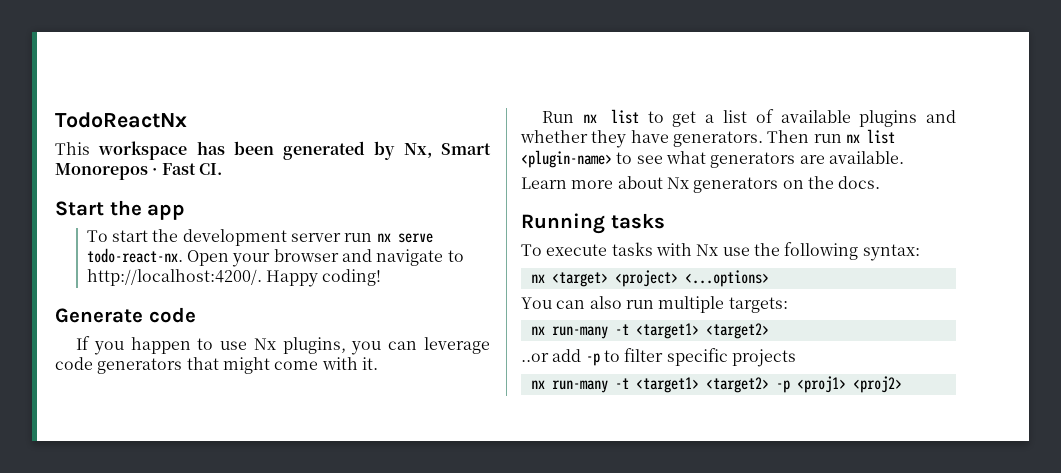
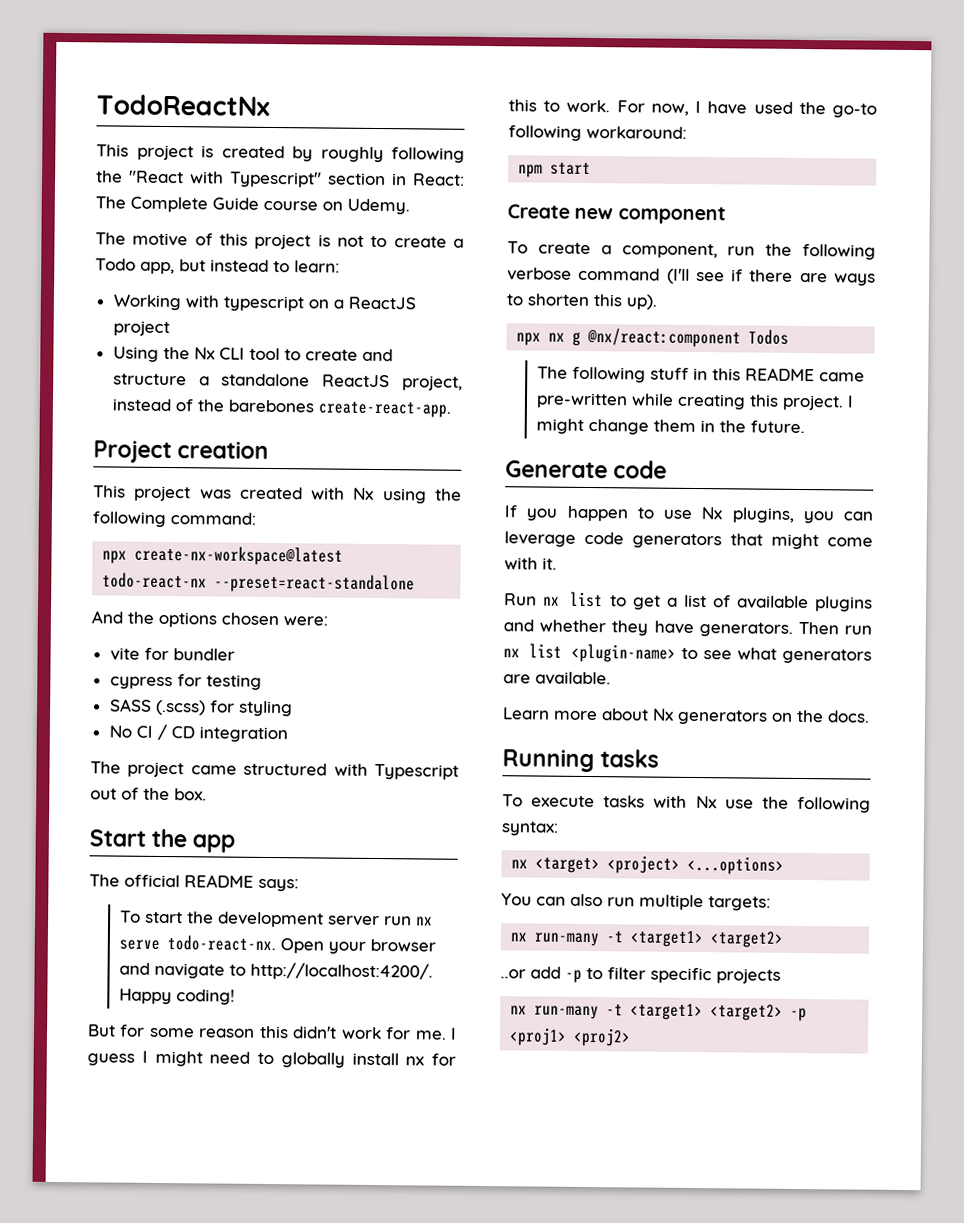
[98,141,491,160] [55,163,222,180] workspace has been generated by Nx, Smart Monorepos · Fast CI. -> [136,144,465,163] [96,170,465,188] [95,196,410,215] [95,232,464,250] [95,258,340,275] [112,294,416,312] [112,320,170,337] [112,346,393,362] [112,373,463,391] [111,398,451,418] [93,440,270,464] [93,485,462,504] [92,511,256,528] [102,545,344,566] [102,572,416,594] [91,610,328,628] [109,647,235,661] [109,674,262,690] [109,698,293,717] [108,723,288,743] [90,761,459,780] [90,787,207,801] project is created by roughly following the "React with Typescript" section in React: The Complete Guide course on Udemy. // The motive of this project is not to create a Todo app, but instead to learn: // Working with typescript on a ReactJS project // Using the Nx CLI tool to create and structure a standalone ReactJS project, instead of the barebones create-react-app. // Project creation // This project was created with Nx using the following command: // npx create-nx-workspace@latest todo-react-nx --preset=react-standalone // And the options chosen were: // vite for bundler // cypress for testing // SASS (.scss) for styling // No CI / CD integration // The project came structured with Typescript out of the box.
(186, 212) none -> [89,874,299,892] // The official README says:
(382, 277) none -> [87,1024,458,1040] [87,1050,456,1068] [508,99,877,118] [508,125,687,141] [518,162,592,178] [507,204,726,225] [507,241,876,260] [507,267,876,286] [506,293,657,310] [516,327,790,348] [536,366,865,383] [535,392,854,411] [535,418,805,435] // But for some reason this didn't work for me. I guess I might need to globally install nx for this to work. For now, I have used the go-to following workaround: // npm start // Create new component // To create a component, run the following verbose command (I'll see if there are ways to shorten this up). // npx nx g @nx/react:component Todos // The following stuff in this README came pre-written while creating this project. I might change them in the future.

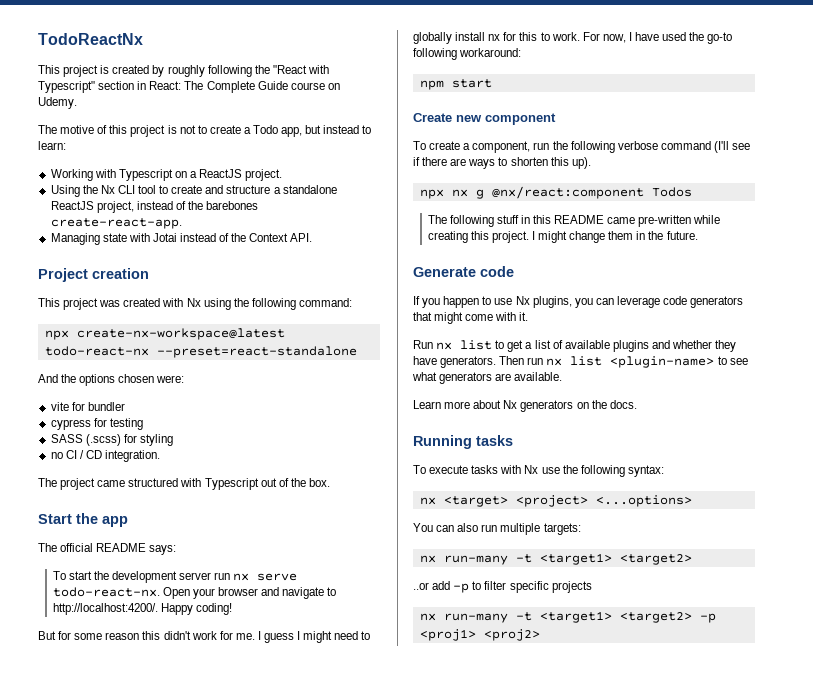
[222,295,304,312] typescript -> [118,169,173,181] Typescript
[112,320,170,337] project -> [245,169,283,181] project.
(451, 409) none -> [50,233,313,245] // Managing state with Jotai instead of the Context API.
[108,725,132,738] No -> [50,452,63,459] no
[198,726,288,743] integration -> [105,450,161,462] integration.

